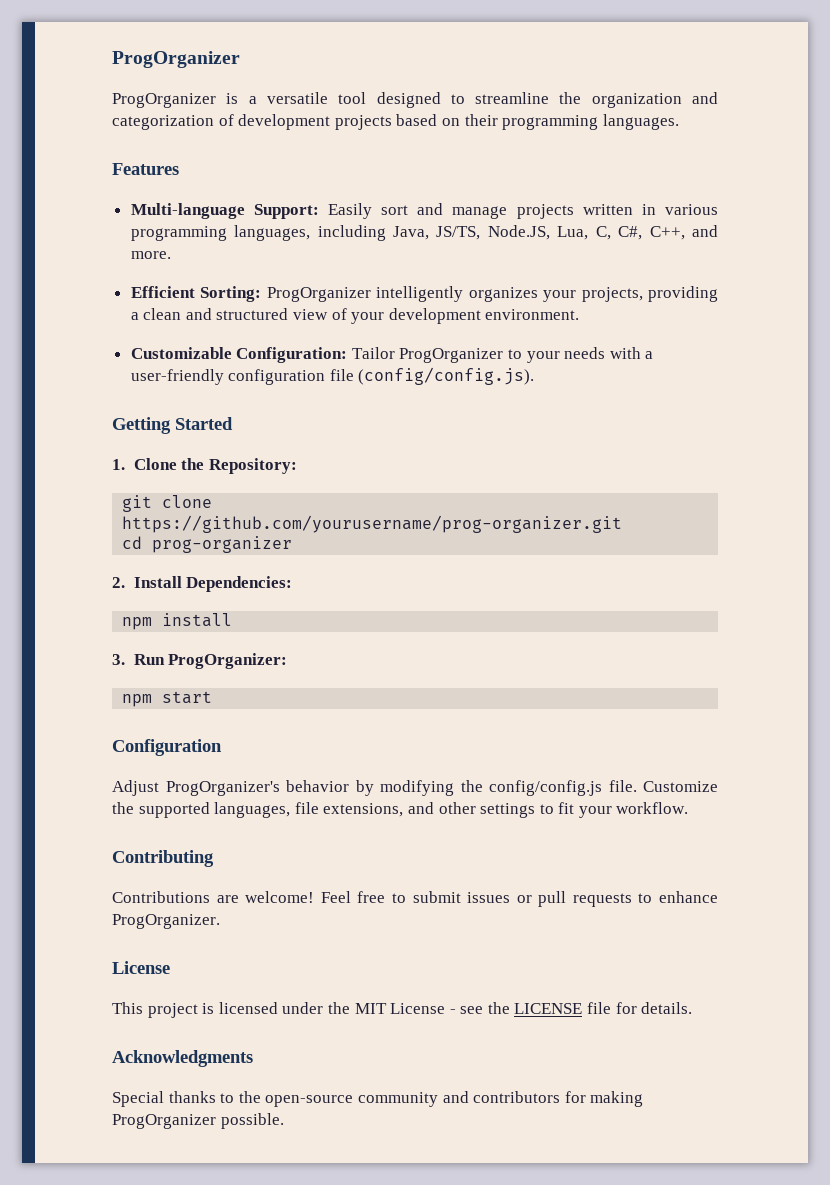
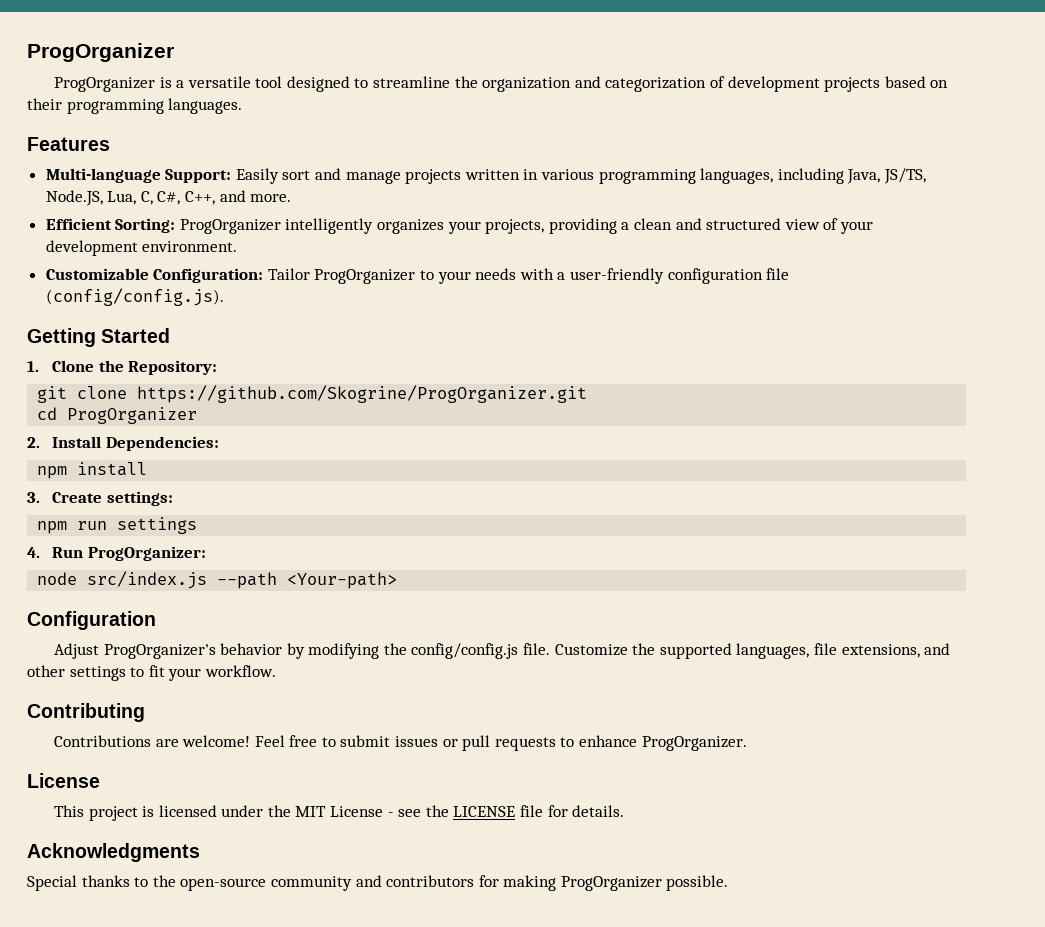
[122,515,623,533] https://github.com/yourusername/prog-organizer.git -> [137,385,588,403] https://github.com/Skogrine/ProgOrganizer.git
[152,536,293,553] prog-organizer -> [67,407,198,424] ProgOrganizer
[133,653,288,669] [122,691,213,707] Run ProgOrganizer: // npm start -> [52,491,173,506] [37,517,198,534] [27,546,206,561] [37,571,398,589] Create settings: // npm run settings // 4. Run ProgOrganizer: // node src/index.js --path <Your-path>

